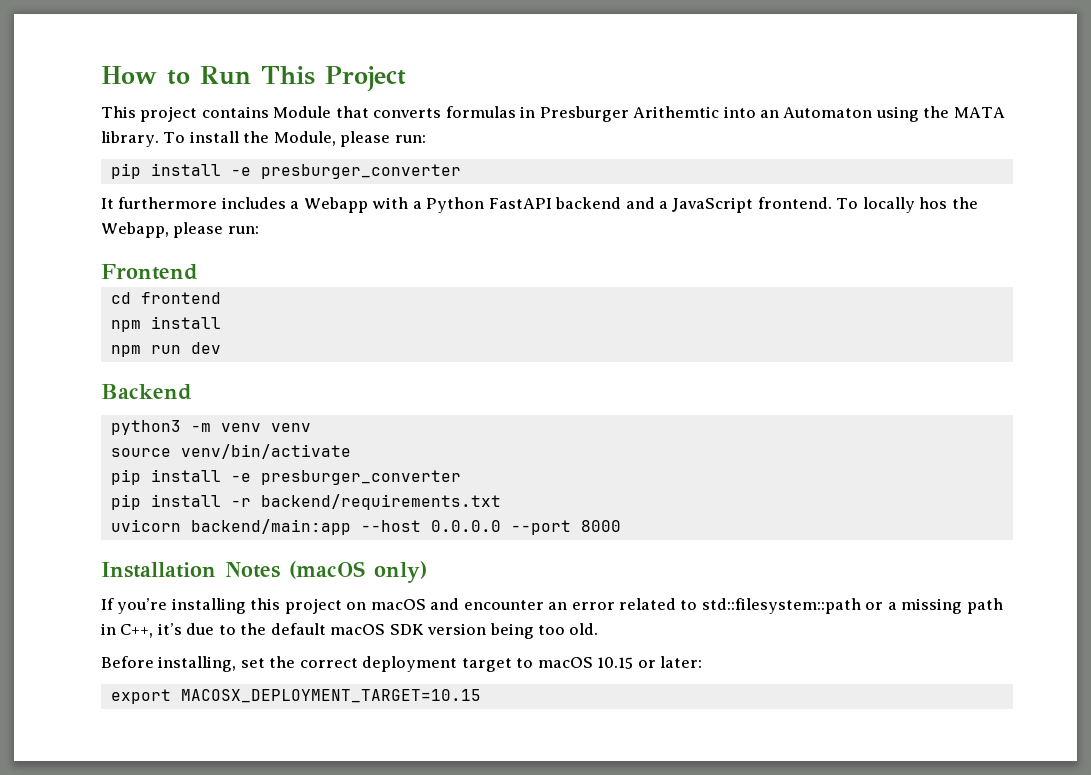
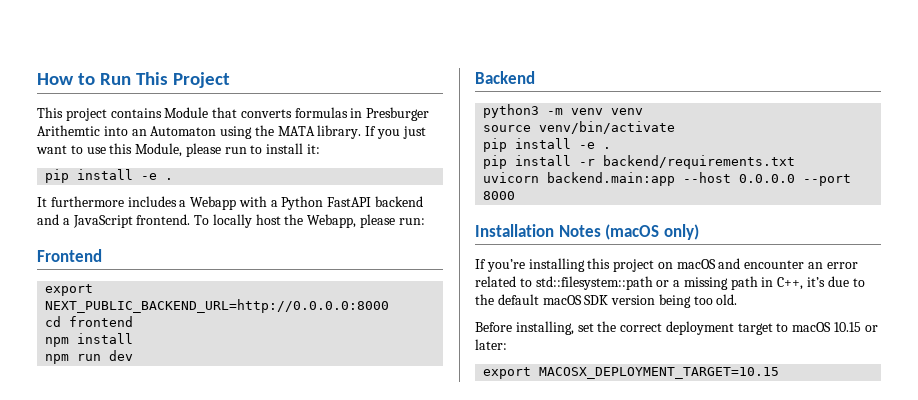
[163,131,426,147] [110,163,461,179] To install the Module, please run: // pip install -e presburger_converter -> [365,126,426,139] [36,143,321,157] [45,169,174,183] If you just want to use this Module, please run to install it: // pip install -e .
[919,197,948,209] hos -> [255,214,281,225] host
(198, 272) none -> [45,284,94,296] [45,299,390,313] // export NEXT_PUBLIC_BACKEND_URL=http://0.0.0.0:8000
[260,470,461,485] presburger_converter -> [603,147,612,149] .
[190,519,351,535] backend/main:app -> [547,172,676,186] backend.main:app

